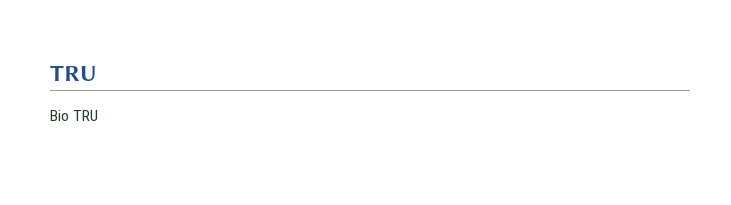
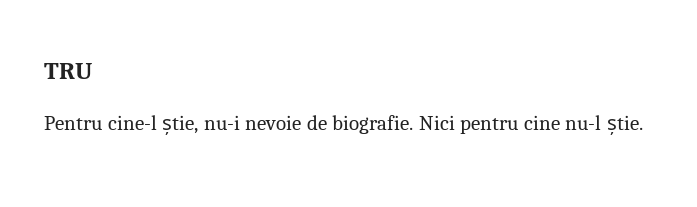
[50,110,99,121] Bio TRU -> [44,115,643,135] Pentru cine-l știe, nu-i nevoie de biografie. Nici pentru cine nu-l știe.

